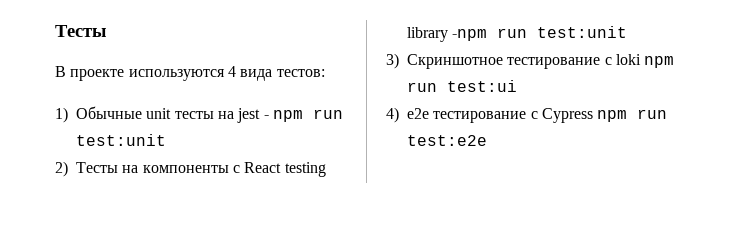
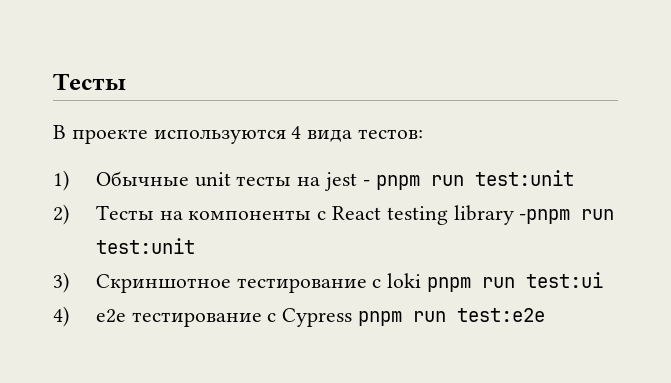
[272,110,303,122] npm -> [375,175,420,190] pnpm
[452,29,488,41] -npm -> [519,209,571,224] -pnpm
[644,56,675,68] npm -> [427,277,472,292] pnpm
[597,110,628,122] npm -> [358,311,403,326] pnpm

